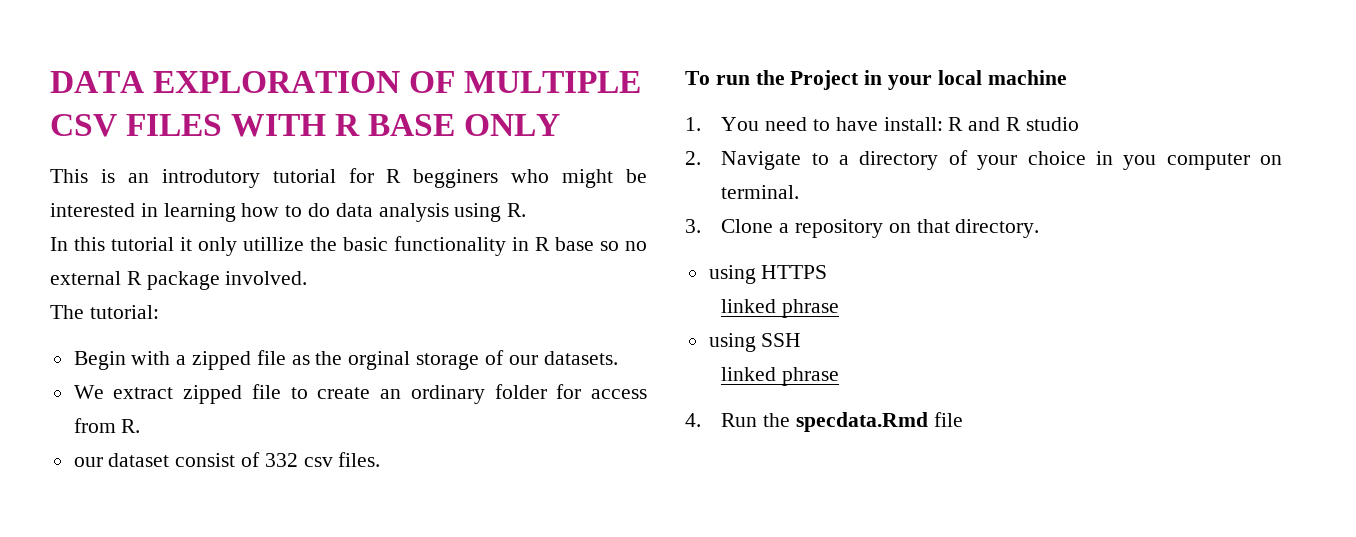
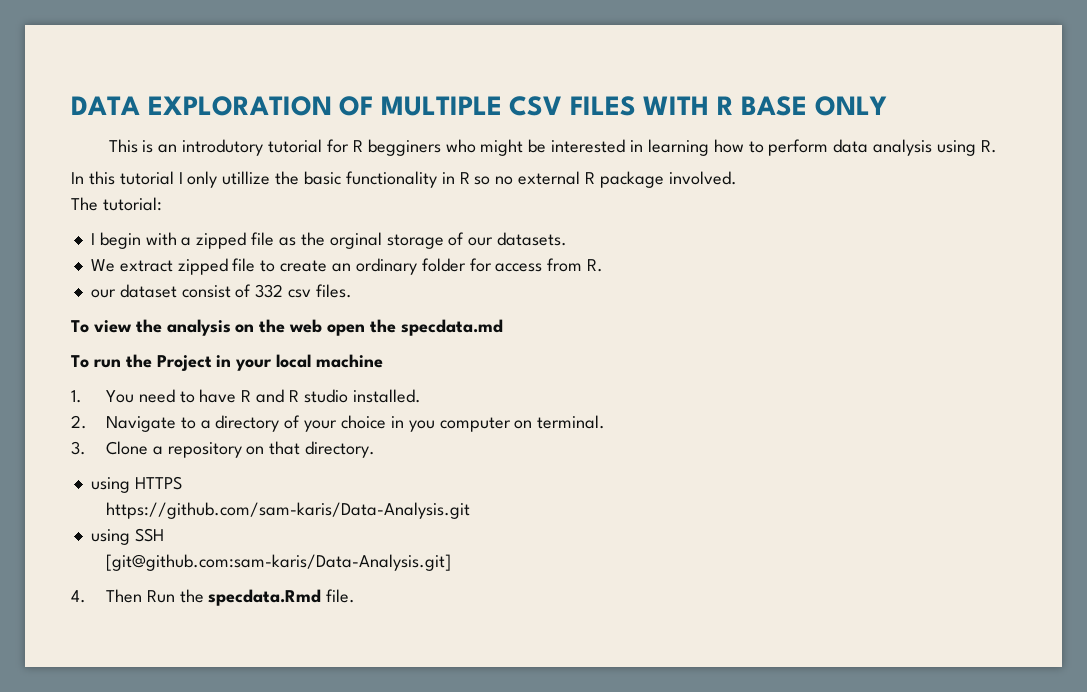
[308,203,331,217] do -> [768,139,829,156] perform
[180,237,192,251] it -> [178,172,183,184] I
[555,237,594,251] base -> (470, 178) none
[73,351,126,370] Begin -> [90,232,141,249] I begin
(381, 459) none -> [71,319,503,336] // To view the analysis on the web open the specdata.md
[883,117,943,131] install: -> (237, 396) none
(1079, 124) none -> [352,389,421,403] installed.
[721,299,840,318] linked phrase -> [105,502,470,519] https://github.com/sam-karis/Data-Analysis.git
[721,367,840,386] linked phrase -> [105,554,451,571] [git@github.com:sam-karis/Data-Analysis.git]
(701, 420) none -> [105,589,142,603] Then
[933,412,963,427] file -> [326,589,356,603] file.

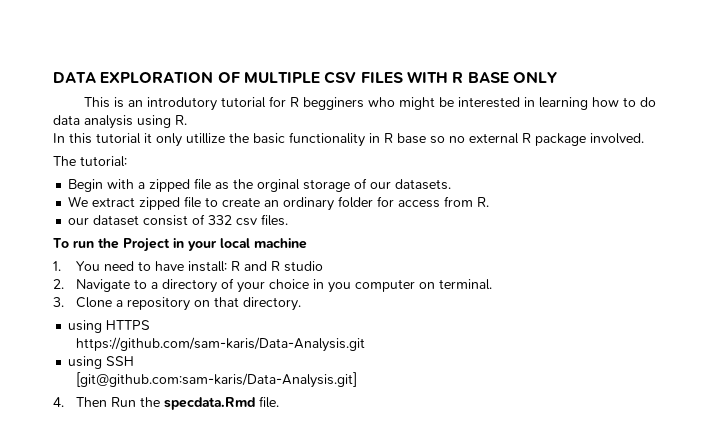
[768,139,829,156] perform -> [639,97,656,107] do
[178,172,183,184] I -> [144,133,152,143] it
(470, 178) none -> [397,133,426,144] base
[90,232,141,249] I begin -> [68,179,104,192] Begin
[71,319,503,336] // To view the analysis on the web open the specdata.md -> (289, 220) none
(237, 396) none -> [187,261,227,272] install:
[352,389,421,403] installed. -> (323, 266) none

